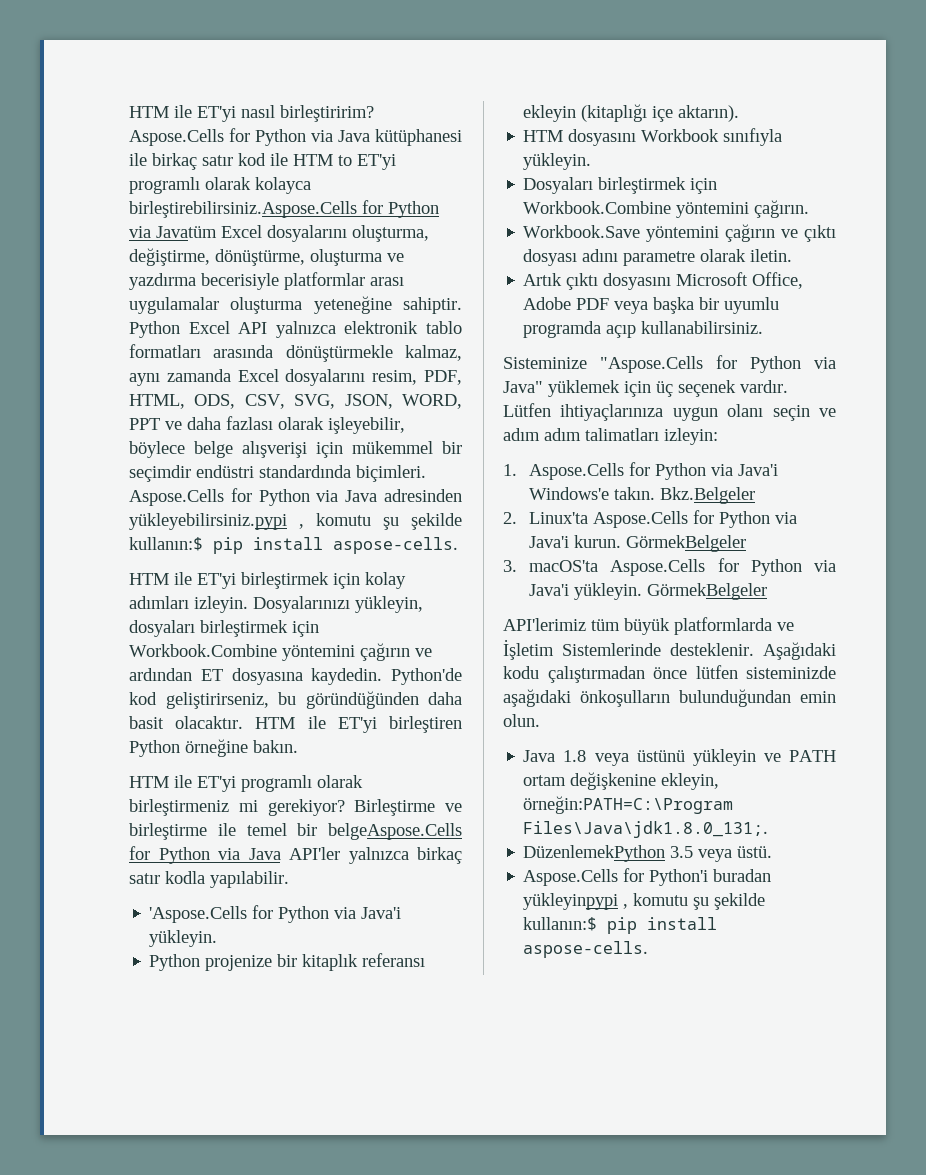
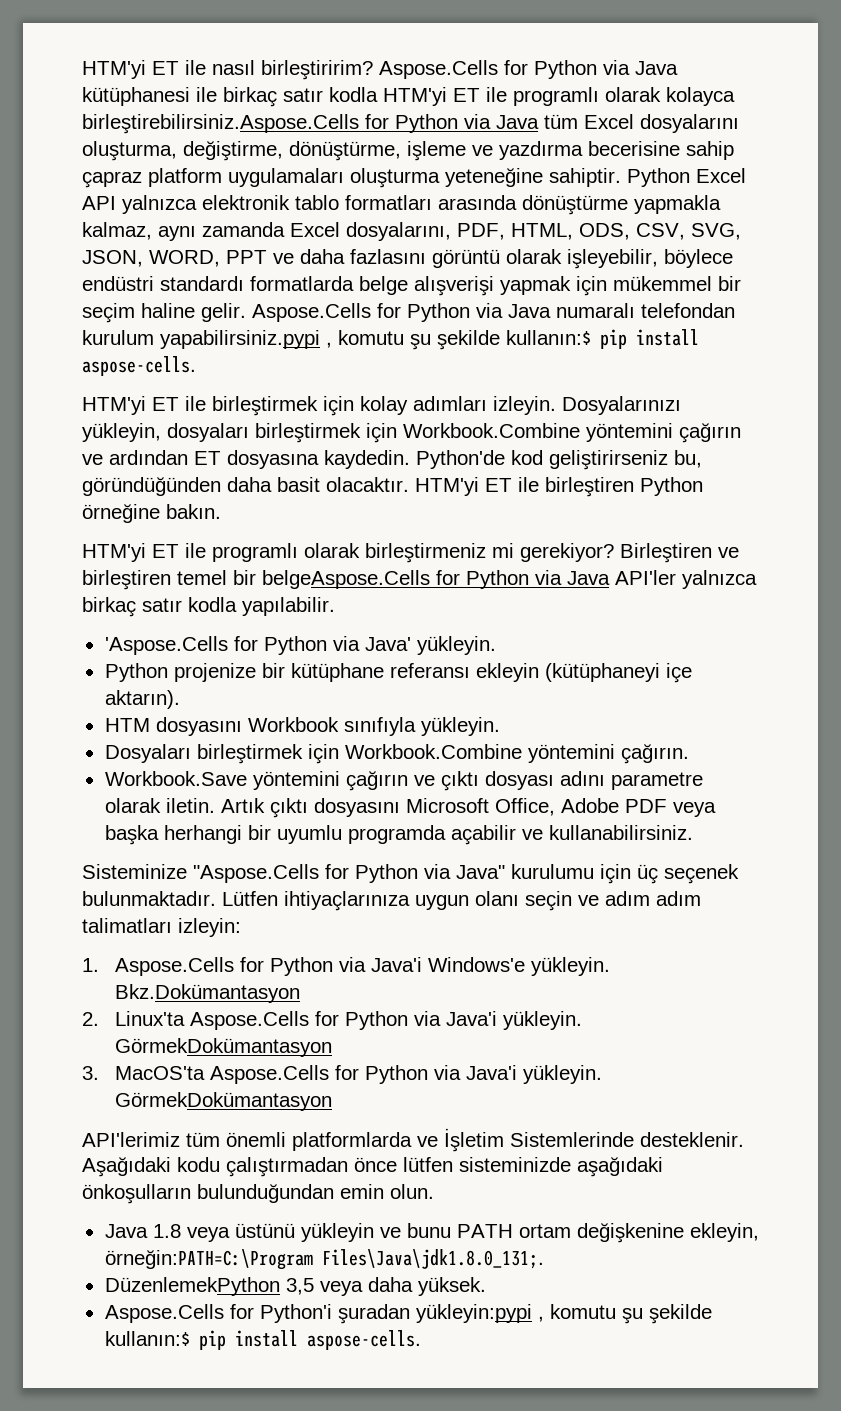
[129,105,236,122] HTM ile ET'yi -> [82,60,206,79] HTM'yi ET ile
[238,153,396,170] kod ile HTM to ET'yi -> [329,87,507,106] kodla HTM'yi ET ile
[156,226,217,238] Javatüm -> [496,114,578,129] Java tüm
[310,249,382,266] oluşturma -> [407,141,466,161] işleme
[201,272,404,290] [129,297,219,314] becerisiyle platformlar arası uygulamalar -> [588,141,734,160] [82,168,344,188] becerisine sahip çapraz platform uygulamaları
[285,345,393,362] dönüştürmekle -> [522,195,721,215] dönüştürme yapmakla
[285,369,418,386] dosyalarını resim, -> [346,222,451,241] dosyalarını,
[226,416,273,430] fazlası -> [350,249,500,268] fazlasını görüntü
(185, 449) none -> [82,276,354,291] endüstri standardı formatlarda
(307, 449) none -> [500,276,571,295] yapmak
[129,465,426,482] [129,488,462,506] [129,513,287,530] seçimdir endüstri standardında biçimleri. Aspose.Cells for Python via Java adresinden yükleyebilirsiniz.pypi -> [82,303,735,323] [82,330,320,349] seçim haline gelir. Aspose.Cells for Python via Java numaralı telefondan kurulum yapabilirsiniz.pypi
[129,572,236,589] HTM ile ET'yi -> [82,396,206,415] HTM'yi ET ile
[165,692,296,709] geliştirirseniz, bu -> [549,450,702,470] geliştirirseniz bu,
[255,716,377,733] HTM ile ET'yi -> [415,477,539,496] HTM'yi ET ile
[129,775,236,792] HTM ile ET'yi -> [82,543,206,562] HTM'yi ET ile
[354,799,462,816] [129,823,236,840] Birleştirme ve birleştirme ile -> [620,543,739,563] [82,570,171,590] Birleştiren ve birleştiren
[361,907,402,919] Java'i -> [364,637,411,651] Java'
[302,954,359,971] kitaplık -> [290,663,384,682] kütüphane
[581,104,648,122] (kitaplığı -> [544,663,660,682] (kütüphaneyi
(793, 255) // -> (215, 805) none
(695, 305) none -> [163,825,242,844] herhangi
[606,325,637,338] açıp -> [450,825,543,845] açabilir ve
[548,380,620,397] yüklemek -> [511,864,594,879] kurulumu
[740,380,788,393] vardır. -> [82,891,216,906] bulunmaktadır.
[614,487,756,504] takın. Bkz.Belgeler -> [530,957,610,976] [114,984,300,1003] yükleyin. Bkz.Dokümantasyon
[574,535,747,552] kurun. GörmekBelgeler -> [502,1011,582,1030] [114,1038,332,1057] yükleyin. GörmekDokümantasyon
[529,558,836,576] [529,583,768,600] macOS'ta Aspose.Cells for Python via Java'i yükleyin. GörmekBelgeler -> [114,1065,602,1084] [114,1092,332,1111] MacOS'ta Aspose.Cells for Python via Java'i yükleyin. GörmekDokümantasyon
[624,618,670,635] büyük -> [226,1132,286,1147] önemli
(781, 757) none -> [406,1223,451,1238] bunu
[670,846,773,862] 3.5 veya üstü. -> [285,1277,486,1296] 3,5 veya daha yüksek.
[713,869,772,882] [523,893,619,910] buradan yükleyinpypi -> [337,1304,532,1324] şuradan yükleyin:pypi

